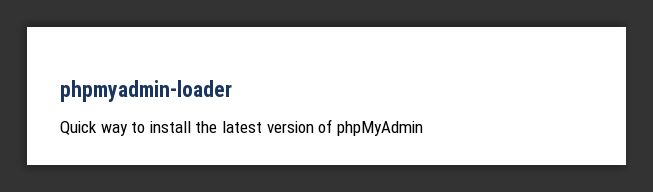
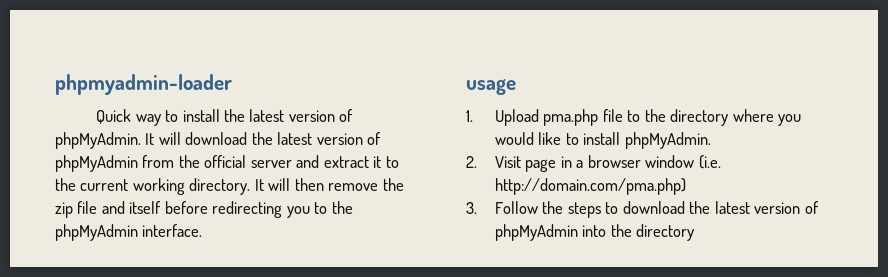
[336,121,423,136] phpMyAdmin -> [55,132,382,149] [55,155,399,172] [55,178,404,195] [55,201,353,218] [55,224,203,241] [466,79,516,95] [466,109,802,126] [494,132,711,149] [466,155,721,172] [494,178,686,195] [466,201,819,218] [494,224,695,241] phpMyAdmin. It will download the latest version of phpMyAdmin from the official server and extract it to the current working directory. It will then remove the zip file and itself before redirecting you to the phpMyAdmin interface. // usage // 1. Upload pma.php file to the directory where you would like to install phpMyAdmin. // 2. Visit page in a browser window (i.e. http://domain.com/pma.php) // 3. Follow the steps to download the latest version of phpMyAdmin into the directory

